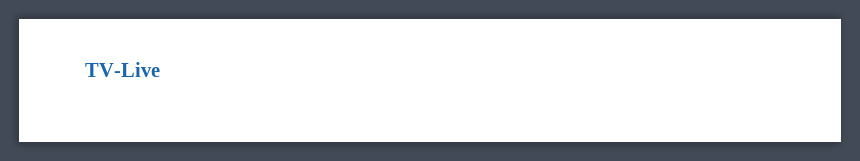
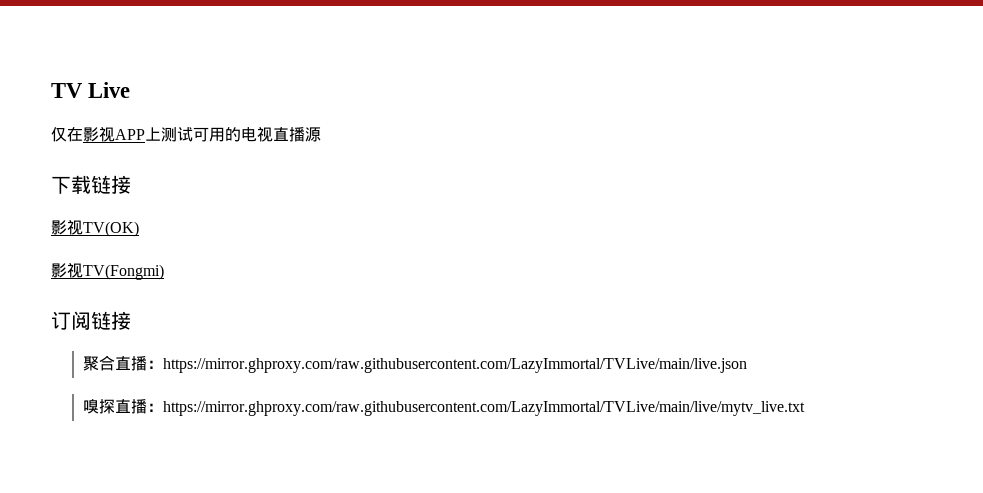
[85,62,160,77] TV-Live -> [51,82,131,98] [51,126,321,142] [51,175,131,194] [51,219,139,237] [51,262,164,280] [51,311,131,330] [82,355,747,373] [82,399,805,416] TV Live // 仅在影视APP上测试可用的电视直播源 // 下载链接 // 影视TV(OK) // 影视TV(Fongmi) // 订阅链接 // 聚合直播：https://mirror.ghproxy.com/raw.githubusercontent.com/LazyImmortal/TVLive/main/live.json // 嗅探直播：https://mirror.ghproxy.com/raw.githubusercontent.com/LazyImmortal/TVLive/main/live/mytv_live.txt

